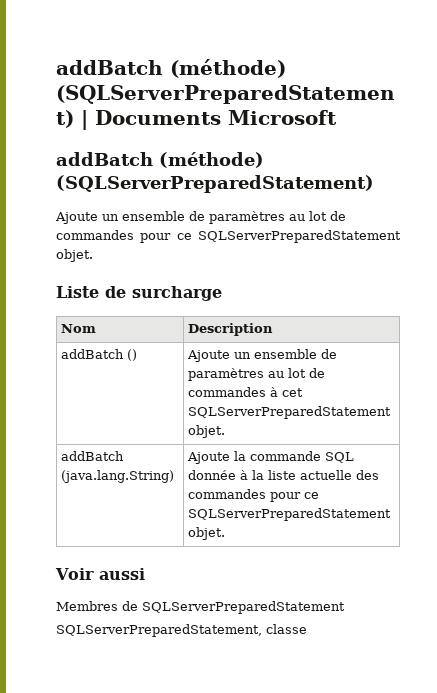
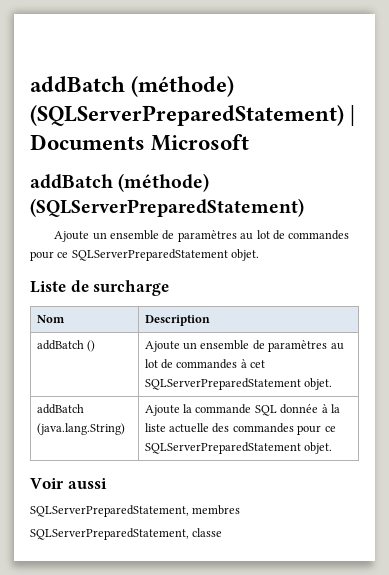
[56,601,345,614] Membres de SQLServerPreparedStatement -> [30,505,241,517] SQLServerPreparedStatement, membres

